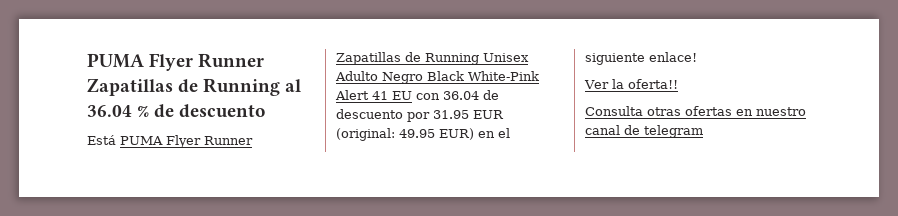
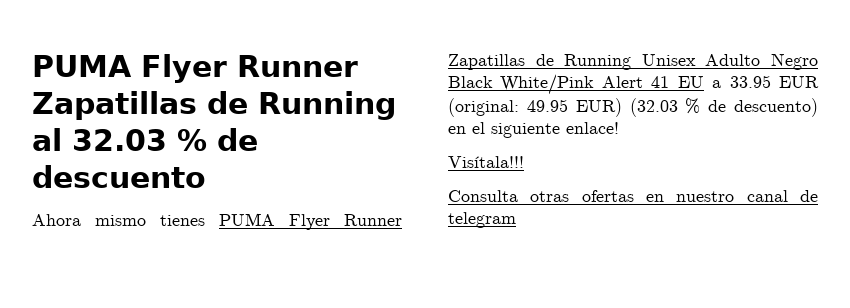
[87,105,132,117] 36.04 -> [72,129,167,151] 32.03
[87,135,116,145] Está -> [32,214,205,226] Ahora mismo tienes
[468,71,539,81] White-Pink -> [500,74,595,95] White/Pink
[416,90,499,100] [336,109,504,122] [336,128,474,141] con 36.04 de descuento por 31.95 EUR (original: 49.95 EUR) -> [712,75,819,88] [448,98,818,117] a 33.95 EUR (original: 49.95 EUR) (32.03 % de descuento)
[584,79,678,89] Ver la oferta!! -> [448,156,524,168] Visítala!!!

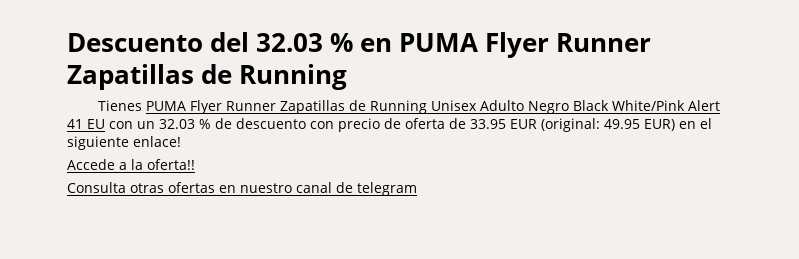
[32,54,358,83] [32,91,396,120] [32,128,258,151] [32,165,206,188] [32,214,205,226] PUMA Flyer Runner Zapatillas de Running al 32.03 % de descuento // Ahora mismo tienes -> [67,32,651,58] [67,64,347,90] [97,100,142,111] Descuento del 32.03 % en PUMA Flyer Runner Zapatillas de Running // Tienes
[712,80,722,88] a -> [109,118,466,132] con un 32.03 % de descuento con precio de oferta de
[629,98,818,117] (32.03 % de descuento) -> (675, 125) none
[448,156,524,168] Visítala!!! -> [67,159,195,170] Accede a la oferta!!

